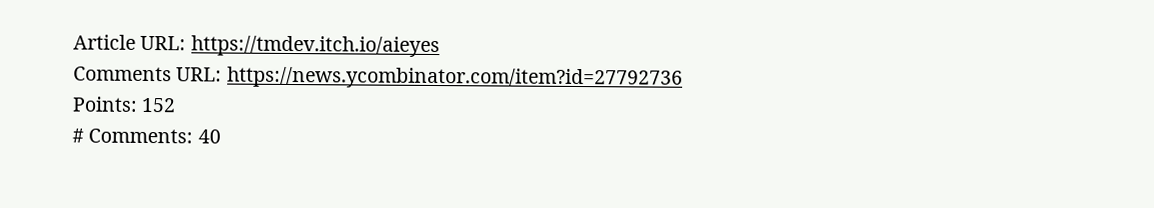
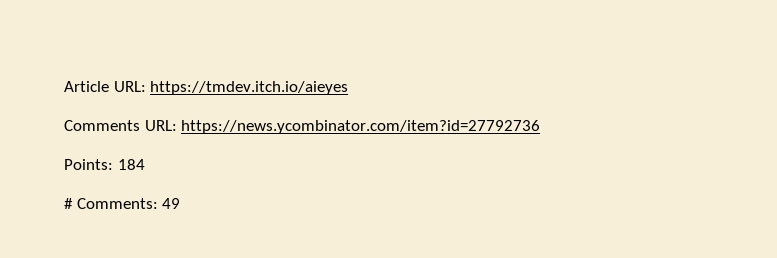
[141,97,177,113] 152 -> [117,159,145,170] 184
[197,129,221,144] 40 -> [162,198,181,209] 49

